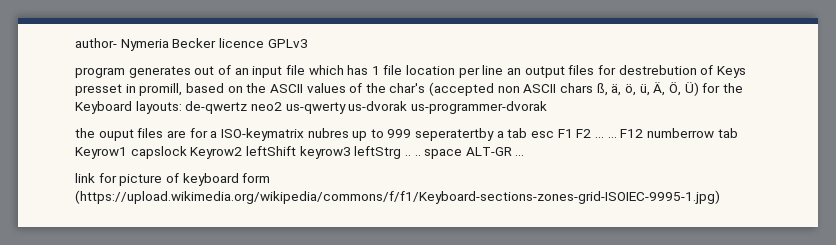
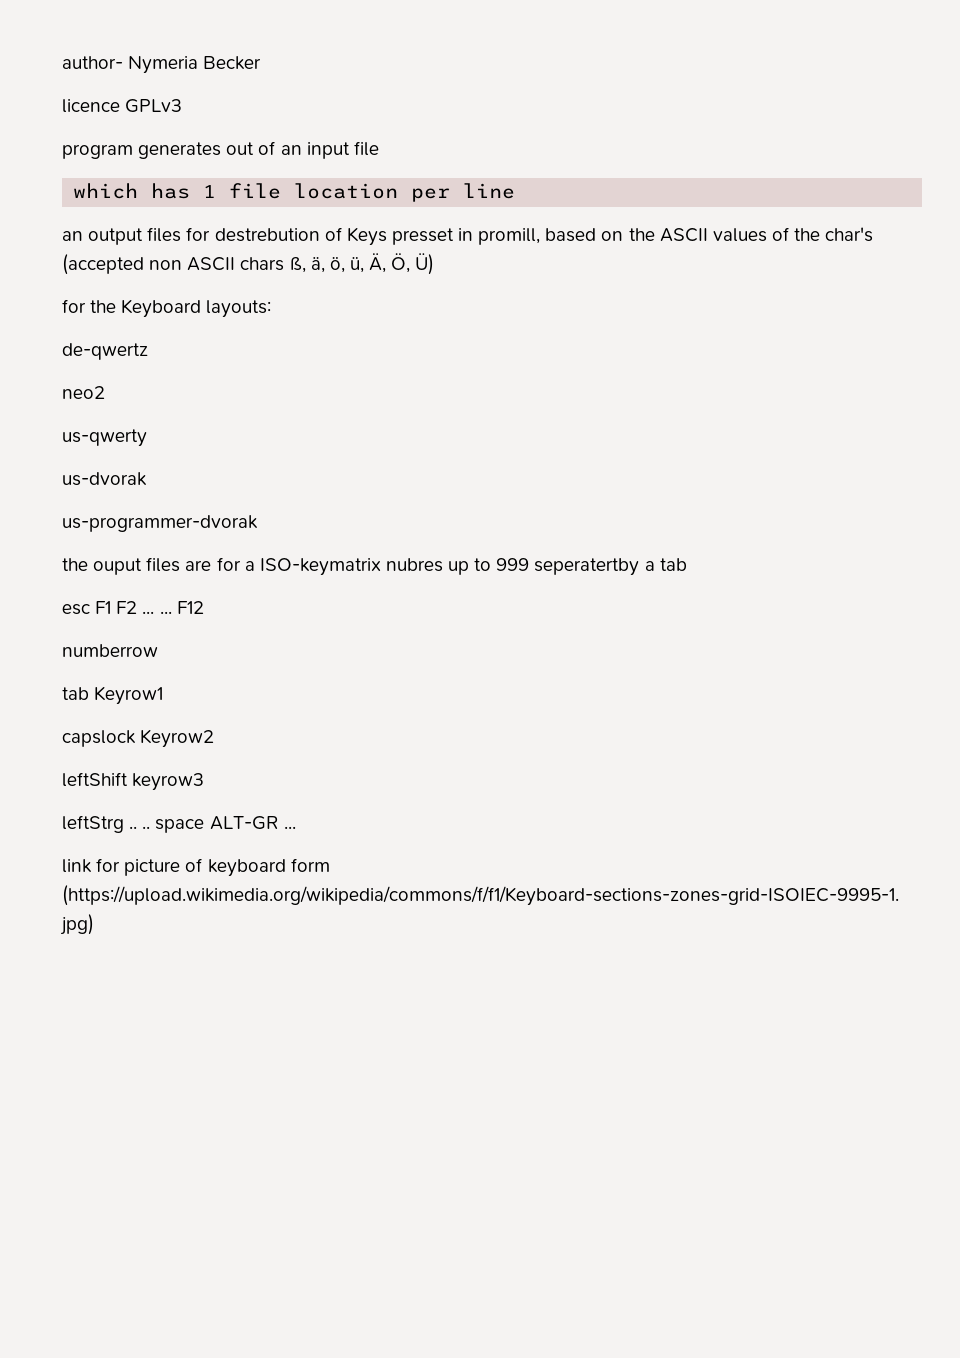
(217, 43) none -> (262, 63) //
(305, 70) none -> (379, 148) //
(504, 70) none -> (516, 191) //
(699, 89) none -> (435, 264) //
(182, 107) none -> (272, 309) //
(248, 107) none -> (148, 351) //
(282, 106) none -> (105, 392) //
(346, 108) none -> (147, 438) //
(408, 106) none -> (147, 479) //
(528, 133) none -> (687, 564) //
(644, 133) none -> (204, 607) //
(714, 133) none -> (158, 650) //
(127, 153) none -> (164, 695) //
(243, 153) none -> (215, 738) //
(351, 152) none -> (205, 782) //

